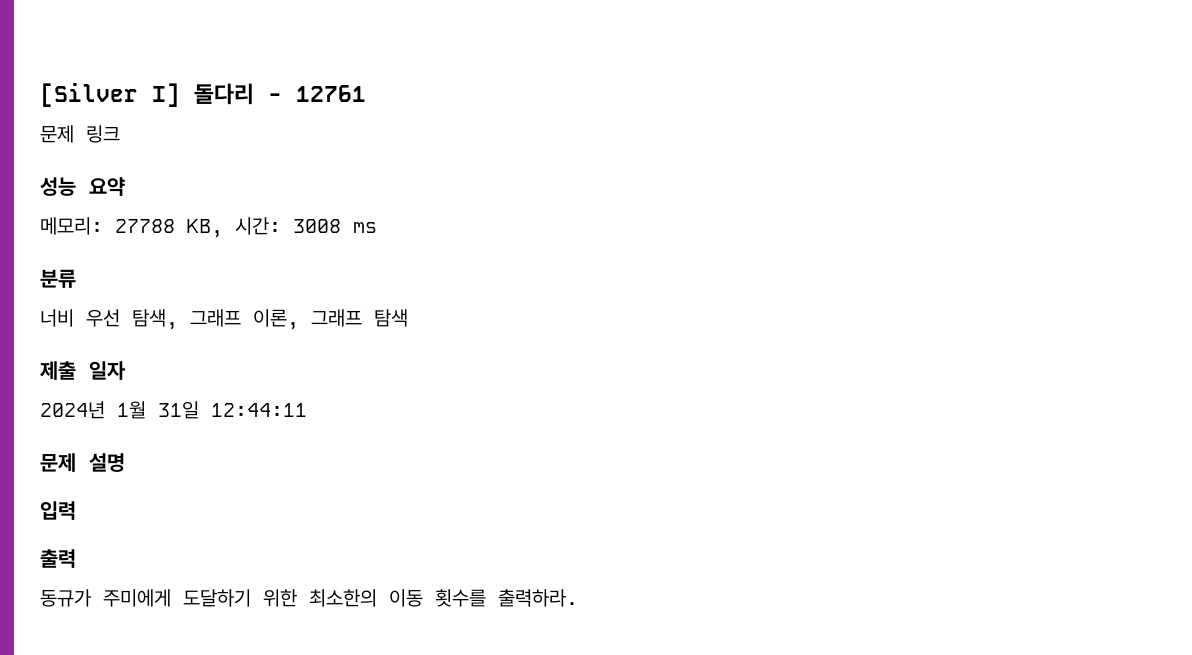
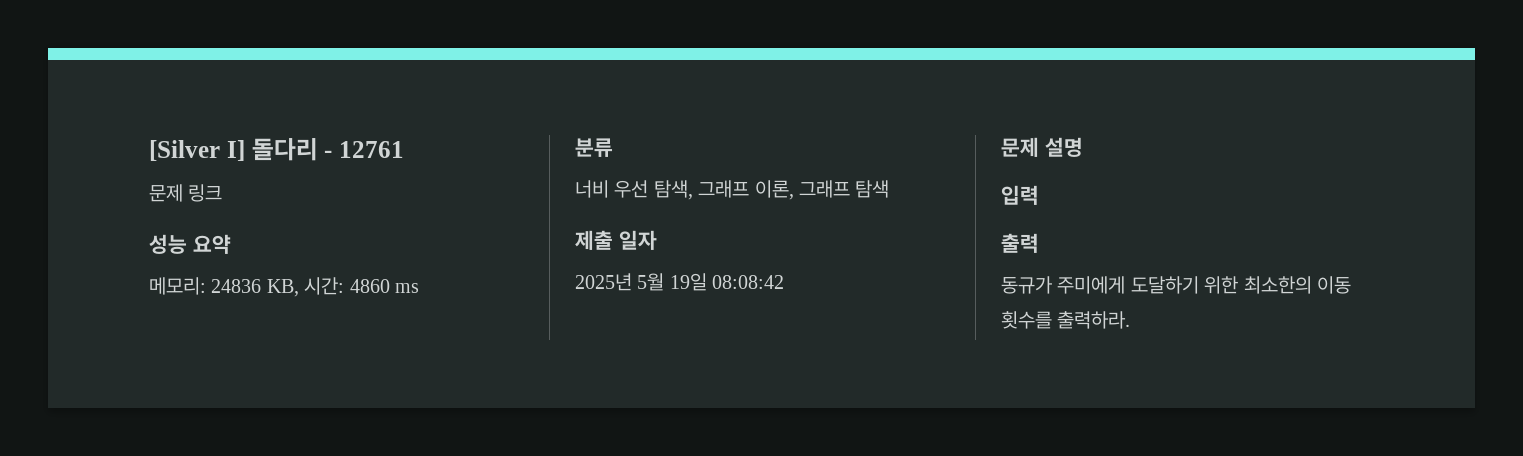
[115,219,175,233] 27788 -> [211,279,262,293] 24836
[293,219,341,233] 3008 -> [349,279,390,293] 4860
[40,401,307,419] 2024년 1월 31일 12:44:11 -> [575,273,785,291] 2025년 5월 19일 08:08:42

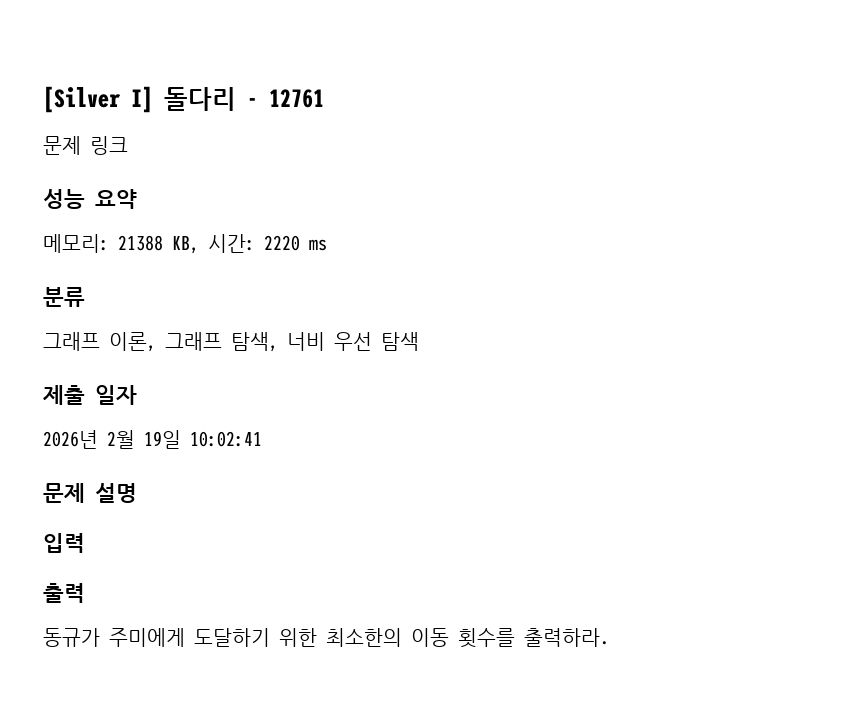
[211,279,262,293] 24836 -> [118,235,163,251] 21388
[349,279,390,293] 4860 -> [264,235,300,251] 2220
[575,180,850,200] 너비 우선 탐색, 그래프 이론, 그래프 -> [43,332,372,352] 그래프 이론, 그래프 탐색, 너비 우선
[575,273,785,291] 2025년 5월 19일 08:08:42 -> [43,430,262,449] 2026년 2월 19일 10:02:41

